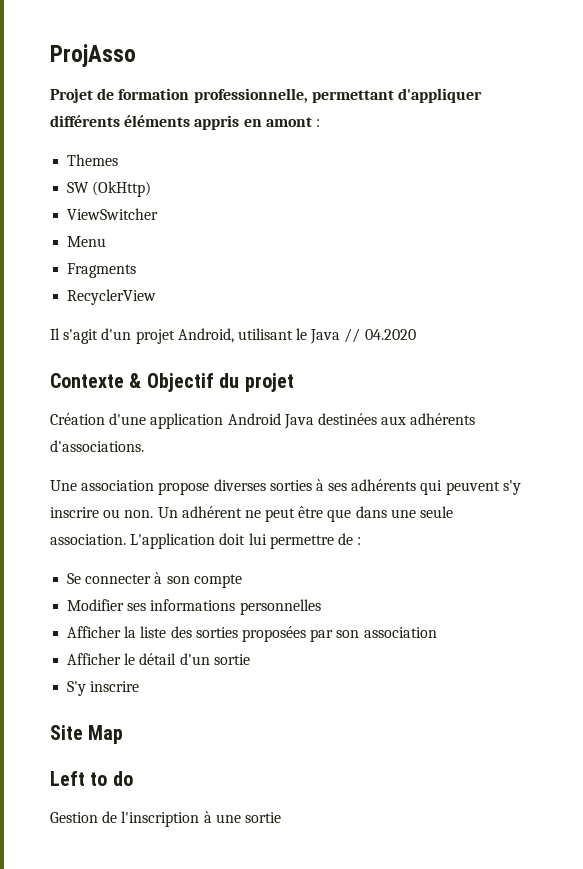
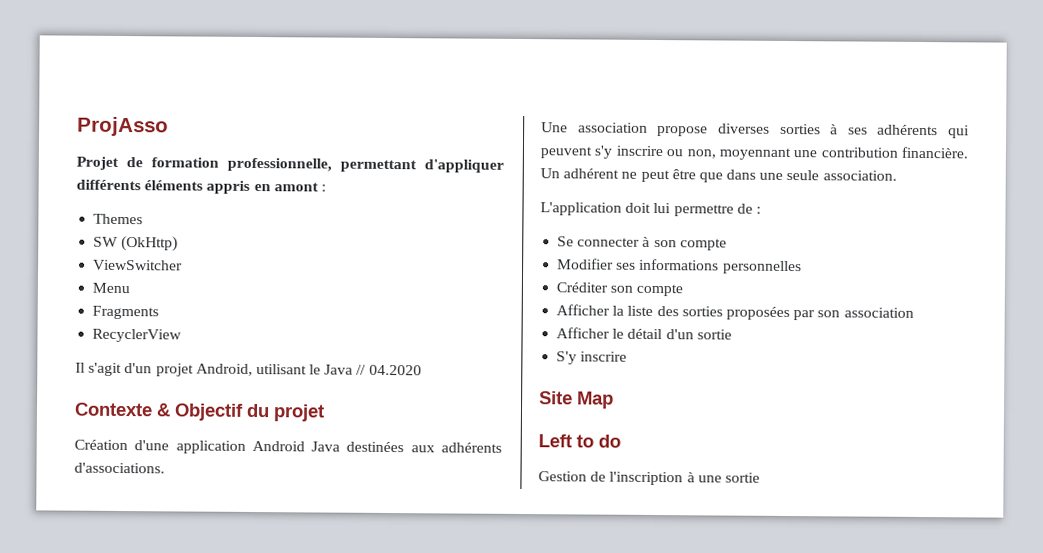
[124,510,154,518] non. -> [686,146,968,161] non, moyennant une contribution financière.
(126, 539) none -> (897, 175) //
(321, 607) none -> [556,282,684,297] // Créditer son compte

